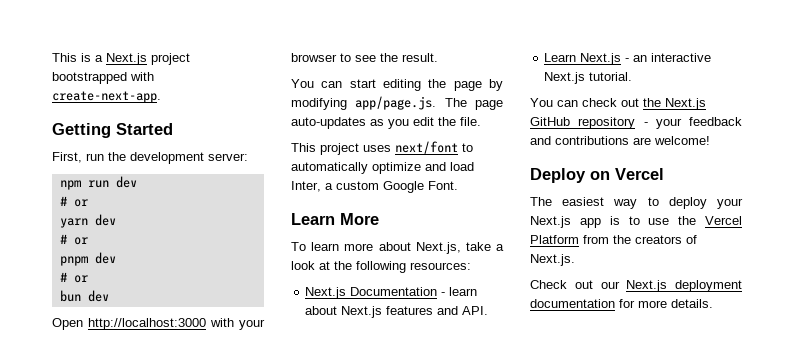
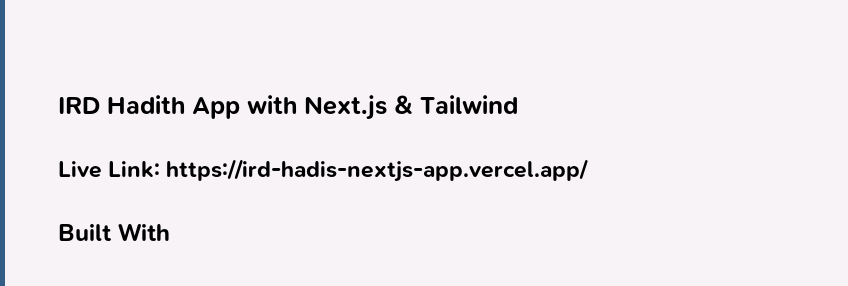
[52,53,190,65] [52,72,154,84] [52,91,161,103] [52,123,173,138] [52,152,248,164] [59,176,137,190] [59,196,88,207] [59,214,116,228] [59,234,88,245] [59,252,116,266] [59,272,88,283] [59,290,109,302] [52,318,265,330] [291,53,438,62] [291,79,503,91] [291,96,503,110] [291,117,481,129] [291,141,473,155] [291,162,474,174] [291,181,458,193] [291,213,379,225] [291,242,504,254] [291,261,471,273] [305,287,478,299] [305,306,489,318] [544,53,712,65] [544,72,633,84] [530,98,706,110] [530,117,742,129] [530,136,710,145] [530,168,664,183] [530,197,743,209] [530,216,742,228] [530,235,697,244] [530,254,575,266] [530,280,742,292] [530,299,713,308] This is a Next.js project bootstrapped with create-next-app. // Getting Started // First, run the development server: // npm run dev // # or // yarn dev // # or // pnpm dev // # or // bun dev // Open http://localhost:3000 with your browser to see the result. // You can start editing the page by modifying app/page.js. The page auto-updates as you edit the file. // This project uses next/font to automatically optimize and load Inter, a custom Google Font. // Learn More // To learn more about Next.js, take a look at the following resources: // Next.js Documentation - learn about Next.js features and API. // Learn Next.js - an interactive Next.js tutorial. // You can check out the Next.js GitHub repository - your feedback and contributions are welcome! // Deploy on Vercel // The easiest way to deploy your Next.js app is to use the Vercel Platform from the creators of Next.js. // Check out our Next.js deployment documentation for more details. -> [58,95,518,120] [58,159,590,182] [58,223,170,241] IRD Hadith App with Next.js & Tailwind // Live Link: https://ird-hadis-nextjs-app.vercel.app/ // Built With

